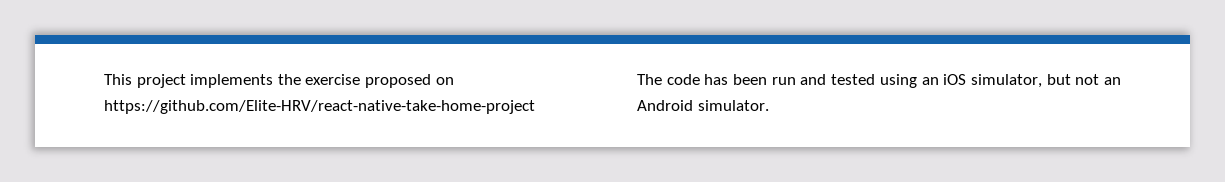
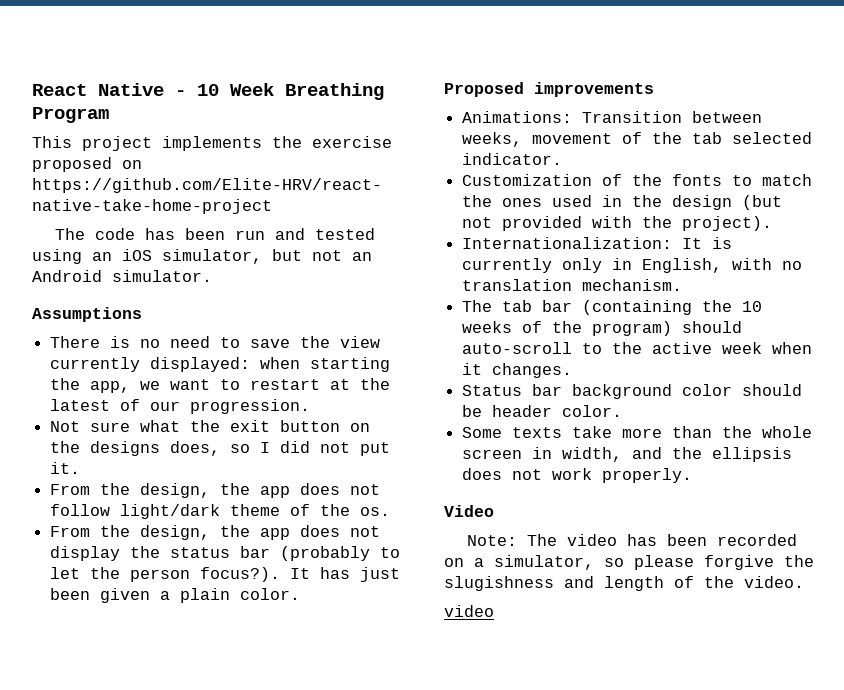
(104, 79) none -> [32,83,384,100] [32,107,109,123] React Native - 10 Week Breathing Program //
(769, 105) none -> [32,307,142,322] [50,336,381,348] [50,357,391,372] [50,378,391,393] [50,399,311,414] [50,420,371,432] [50,441,391,456] [50,462,81,474] [50,483,381,498] [50,504,391,519] [50,525,381,540] [50,546,401,561] [50,567,401,582] [50,588,301,603] [444,82,654,97] [462,111,763,123] [462,132,813,147] [462,153,563,165] [462,174,813,186] [462,195,783,210] [462,216,773,231] [462,237,733,249] [462,258,803,273] [462,279,683,291] [462,300,763,315] [462,321,743,336] [462,342,813,354] [462,363,573,378] [462,384,803,399] [462,405,623,417] [462,426,813,438] [462,447,793,462] [462,468,693,483] [444,505,494,517] [467,534,798,546] [444,555,814,570] [444,576,804,591] [444,605,494,617] // Assumptions // There is no need to save the view currently displayed: when starting the app, we want to restart at the latest of our progression. // Not sure what the exit button on the designs does, so I did not put it. // From the design, the app does not follow light/dark theme of the os. // From the design, the app does not display the status bar (probably to let the person focus?). It has just been given a plain color. // Proposed improvements // Animations: Transition between weeks, movement of the tab selected indicator. // Customization of the fonts to match the ones used in the design (but not provided with the project). // Internationalization: It is currently only in English, with no translation mechanism. // The tab bar (containing the 10 weeks of the program) should auto-scroll to the active week when it changes. // Status bar background color should be header color. // Some texts take more than the whole screen in width, and the ellipsis does not work properly. // Video // Note: The video has been recorded on a simulator, so please forgive the slugishness and length of the video. // video

